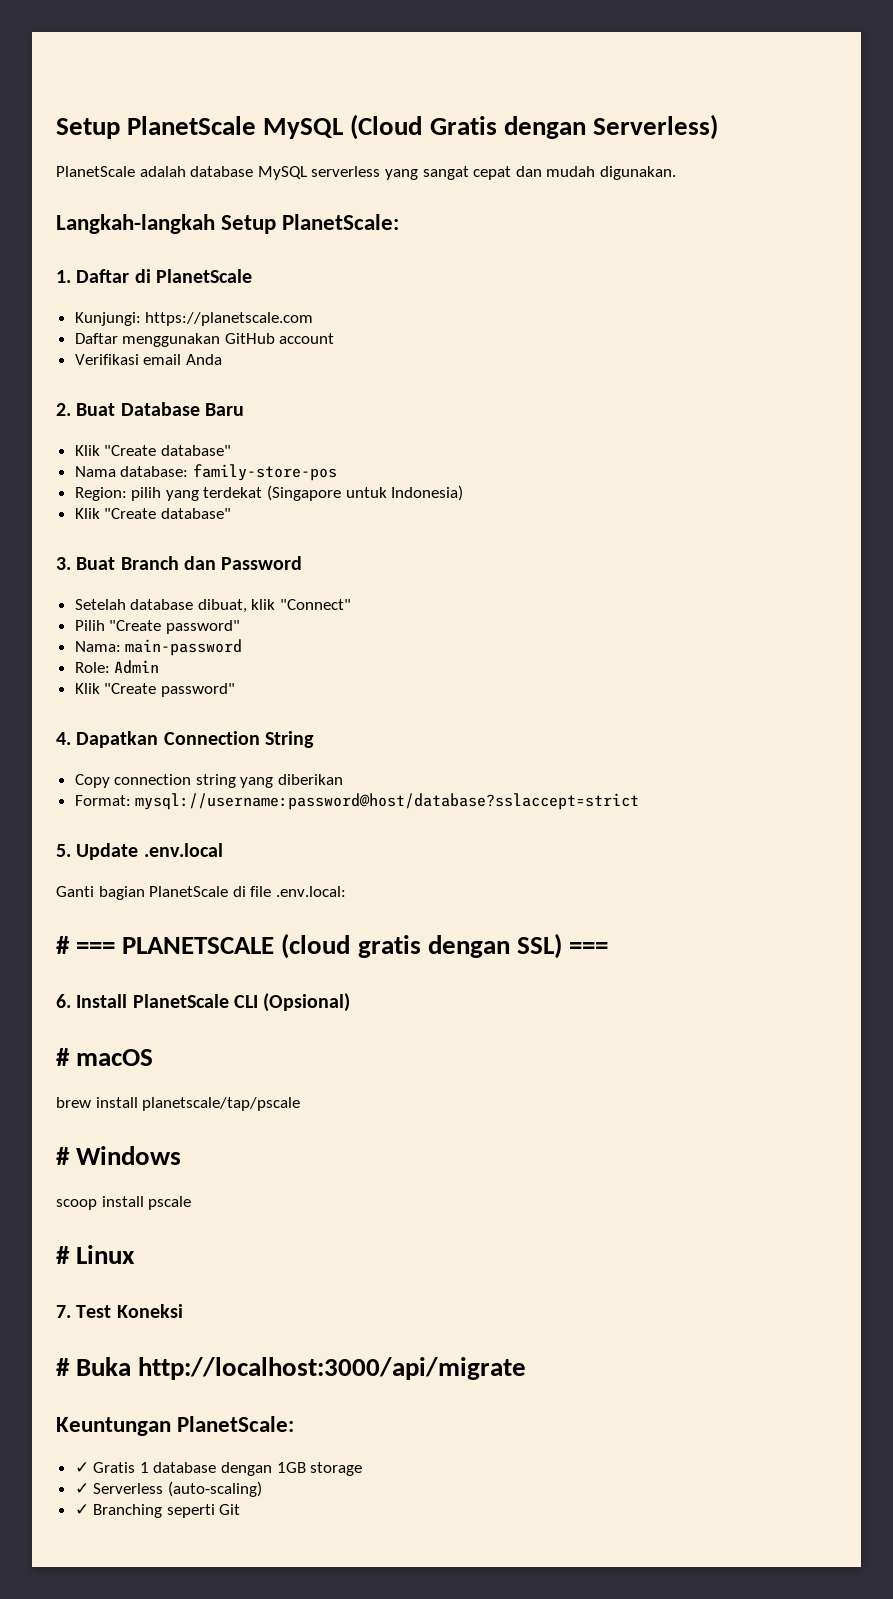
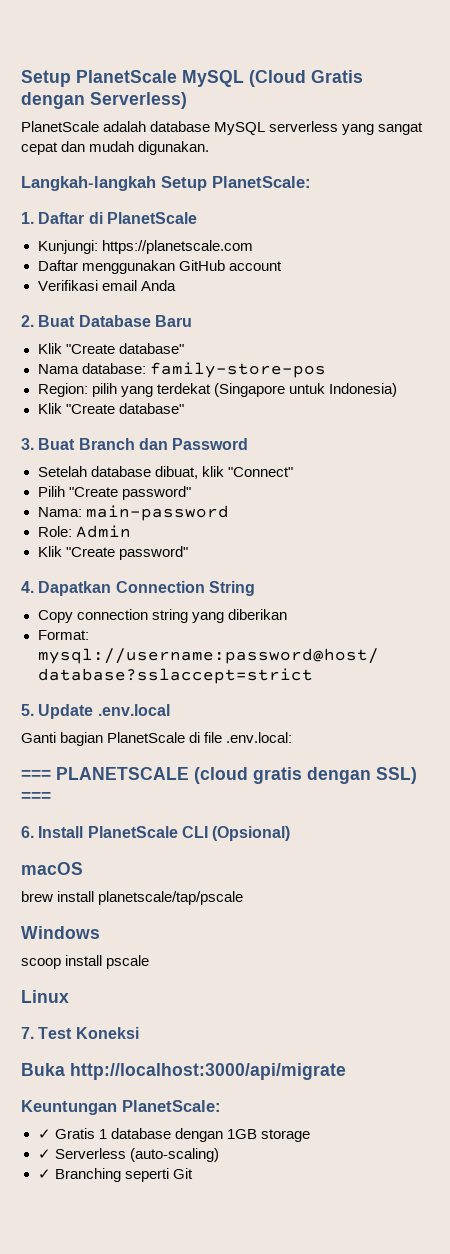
[56,936,70,954] # -> (293, 737) none
[56,1048,70,1066] # -> (291, 833) none
[56,1147,70,1165] # -> (244, 898) none
[56,1246,70,1264] # -> (150, 962) none
[56,1358,70,1376] # -> (139, 1033) none

